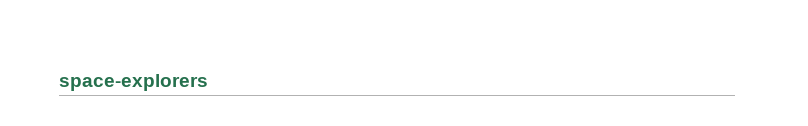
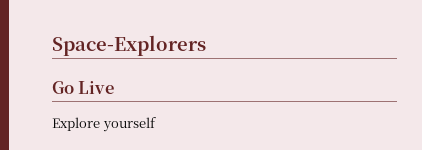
[59,74,208,91] space-explorers -> [52,35,206,56] [52,81,115,94] [52,117,156,132] Space-Explorers // Go Live // Explore yourself

